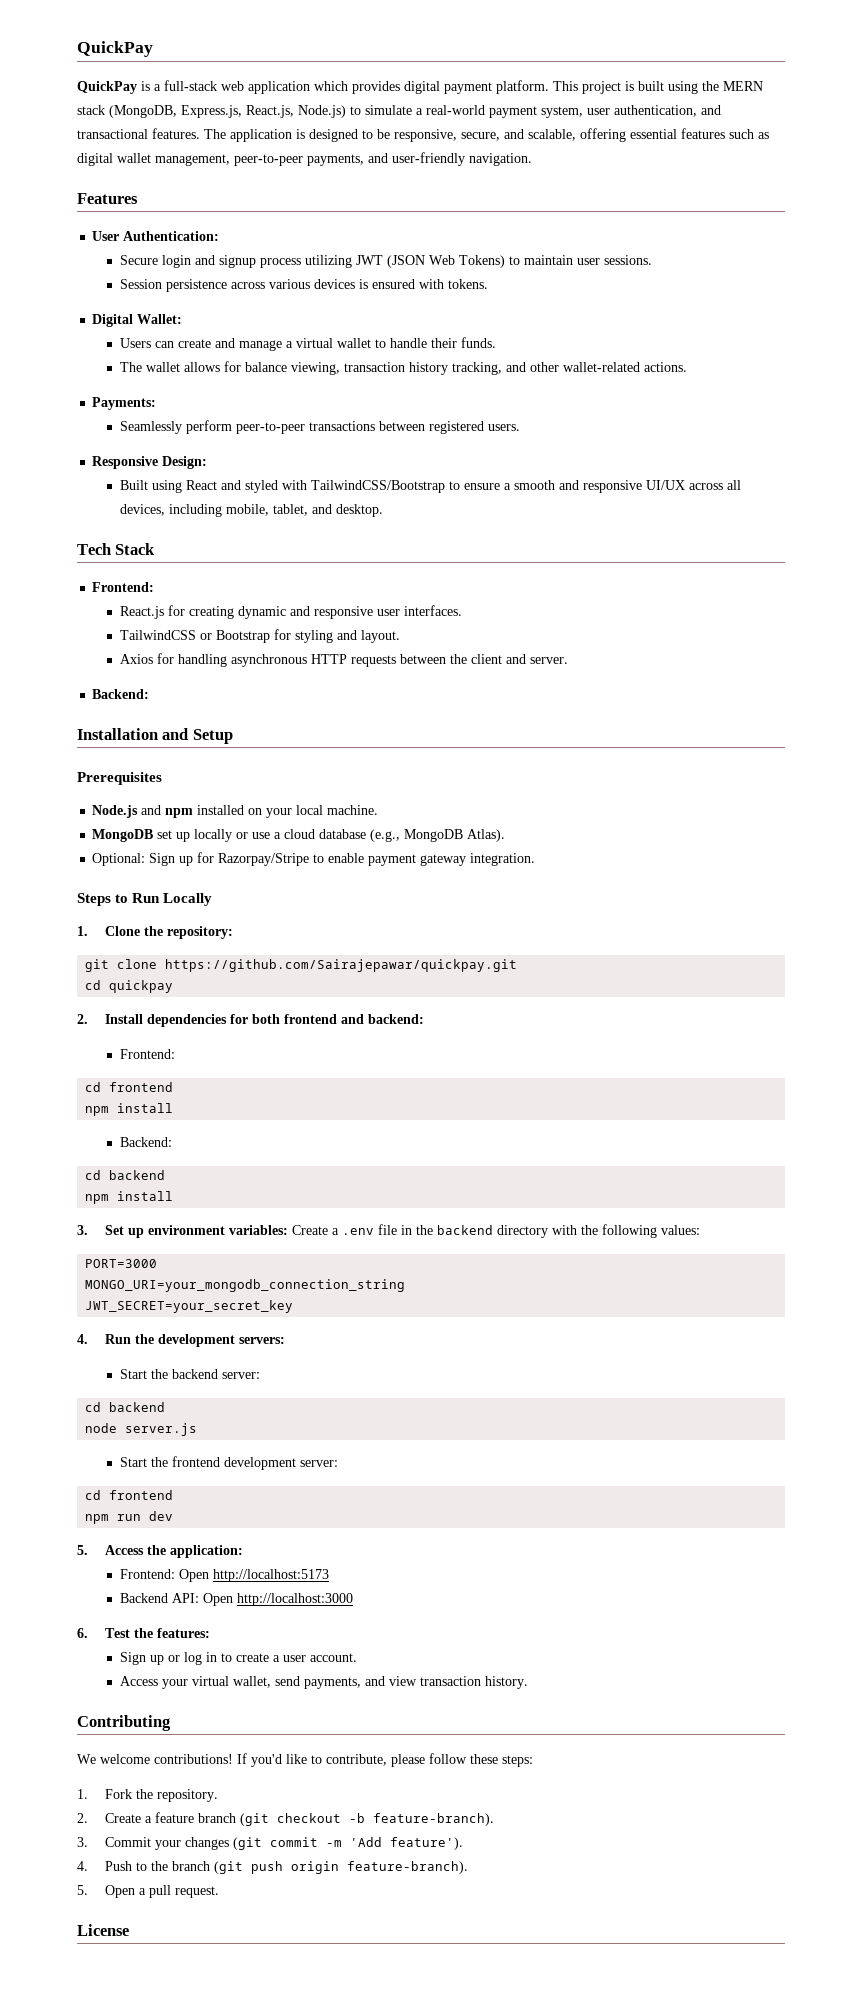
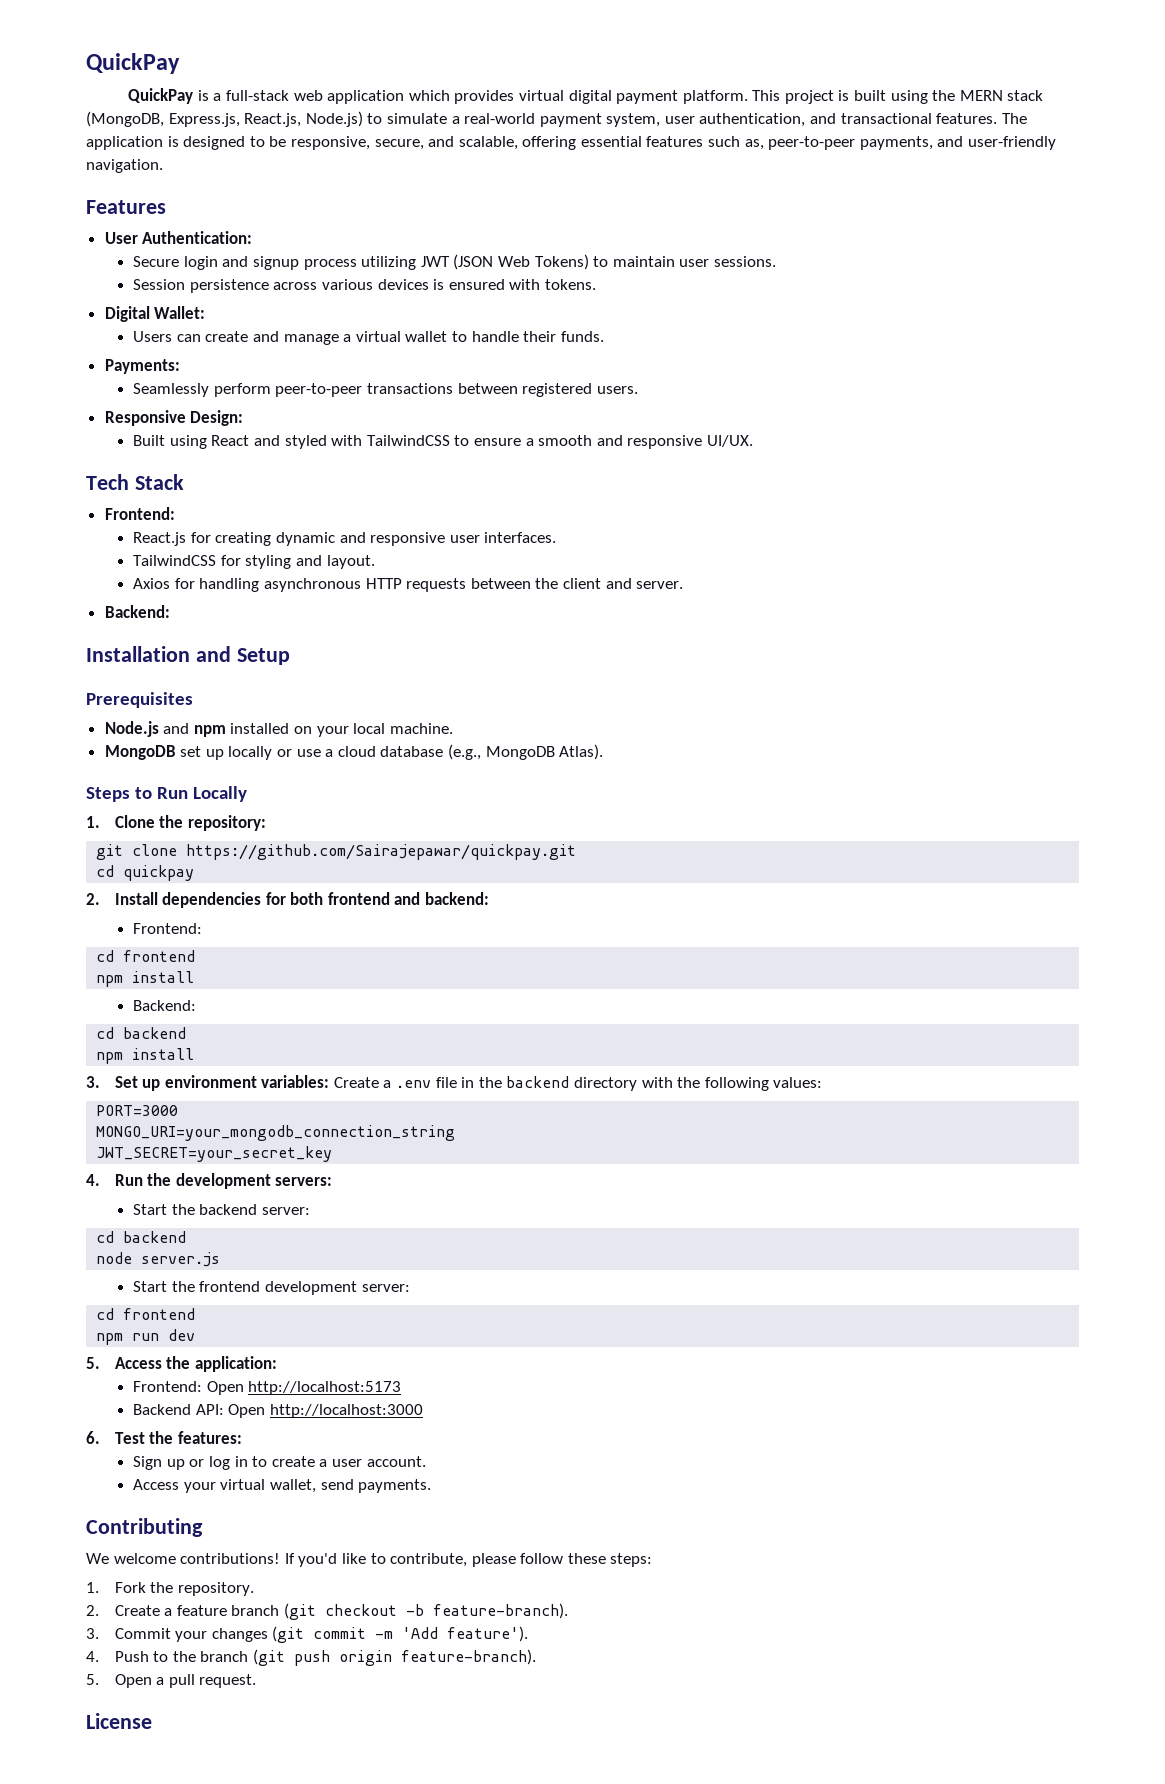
(400, 87) none -> [518,90,564,101] virtual
[758,132,769,139] [77,153,230,166] as digital wallet management, -> [744,139,764,150] as,
[119,361,687,375] // The wallet allows for balance viewing, transaction history tracking, and other wallet-related actions. -> (604, 336) none
[310,480,445,493] TailwindCSS/Bootstrap -> [366,435,450,446] TailwindCSS
[645,480,741,490] [119,504,383,517] UI/UX across all devices, including mobile, tablet, and desktop. -> [706,435,753,447] UI/UX.
[199,630,270,643] or Bootstrap -> (217, 560) none
[92,852,536,866] // Optional: Sign up for Razorpay/Stripe to enable payment gateway integration. -> (604, 752) none
[303,1676,528,1689] payments, and view transaction history. -> [358,1479,432,1493] payments.

